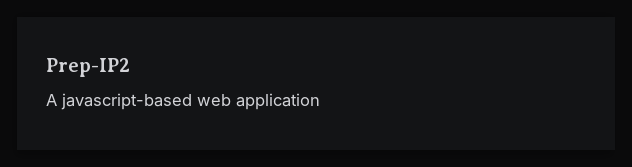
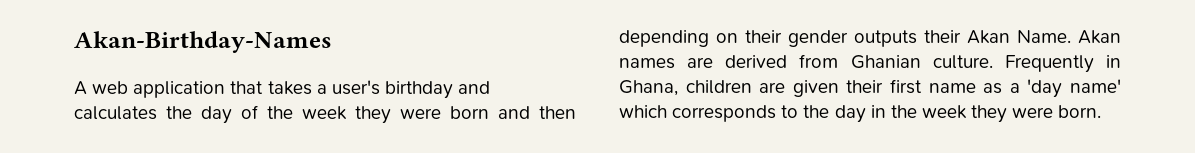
[46,58,130,77] Prep-IP2 -> [74,31,332,53] Akan-Birthday-Names
[61,93,192,110] javascript-based -> (87, 88) none
(320, 101) none -> [230,80,491,99] [74,105,576,124] [619,30,1121,47] [619,54,1121,73] [619,79,1121,98] [619,105,1102,123] that takes a user's birthday and calculates the day of the week they were born and then depending on their gender outputs their Akan Name. Akan names are derived from Ghanian culture. Frequently in Ghana, children are given their first name as a 'day name' which corresponds to the day in the week they were born.

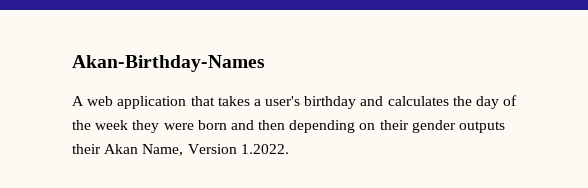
[1017,30,1121,44] [619,54,1121,73] [619,79,1121,98] [619,105,1102,123] Name. Akan names are derived from Ghanian culture. Frequently in Ghana, children are given their first name as a 'day name' which corresponds to the day in the week they were born. -> [142,144,289,156] Name, Version 1.2022.

